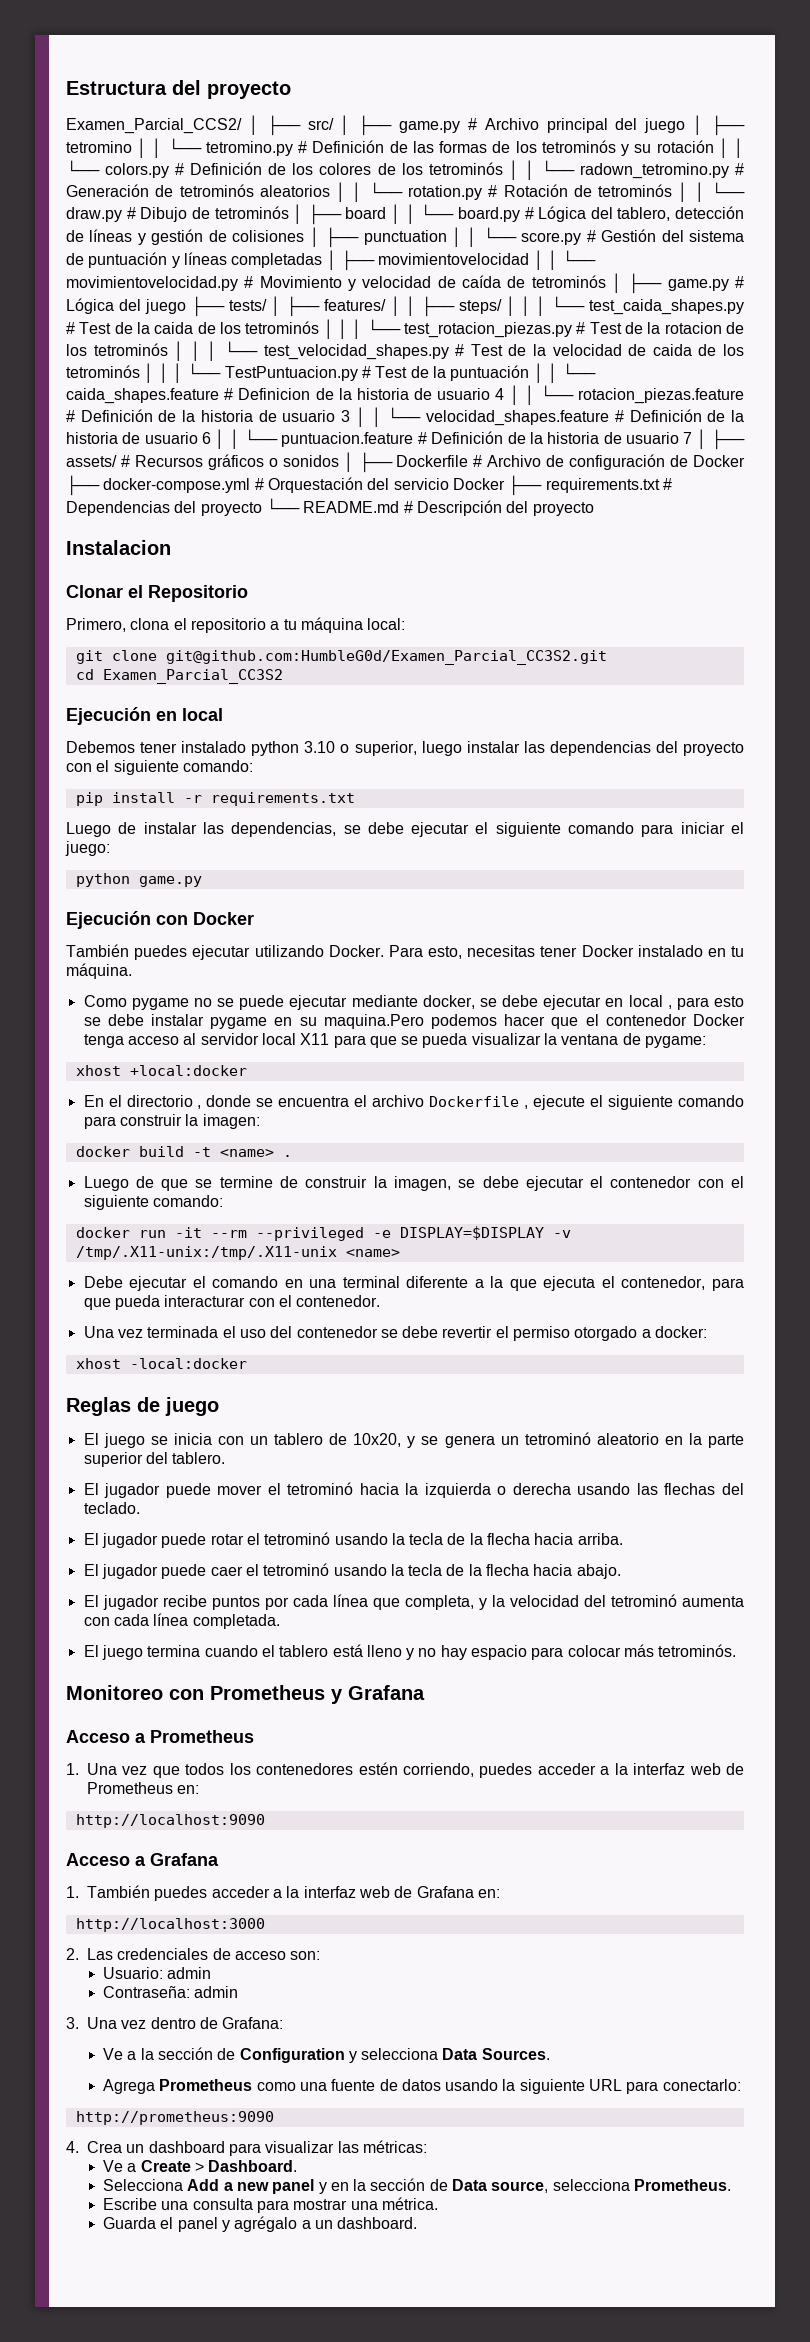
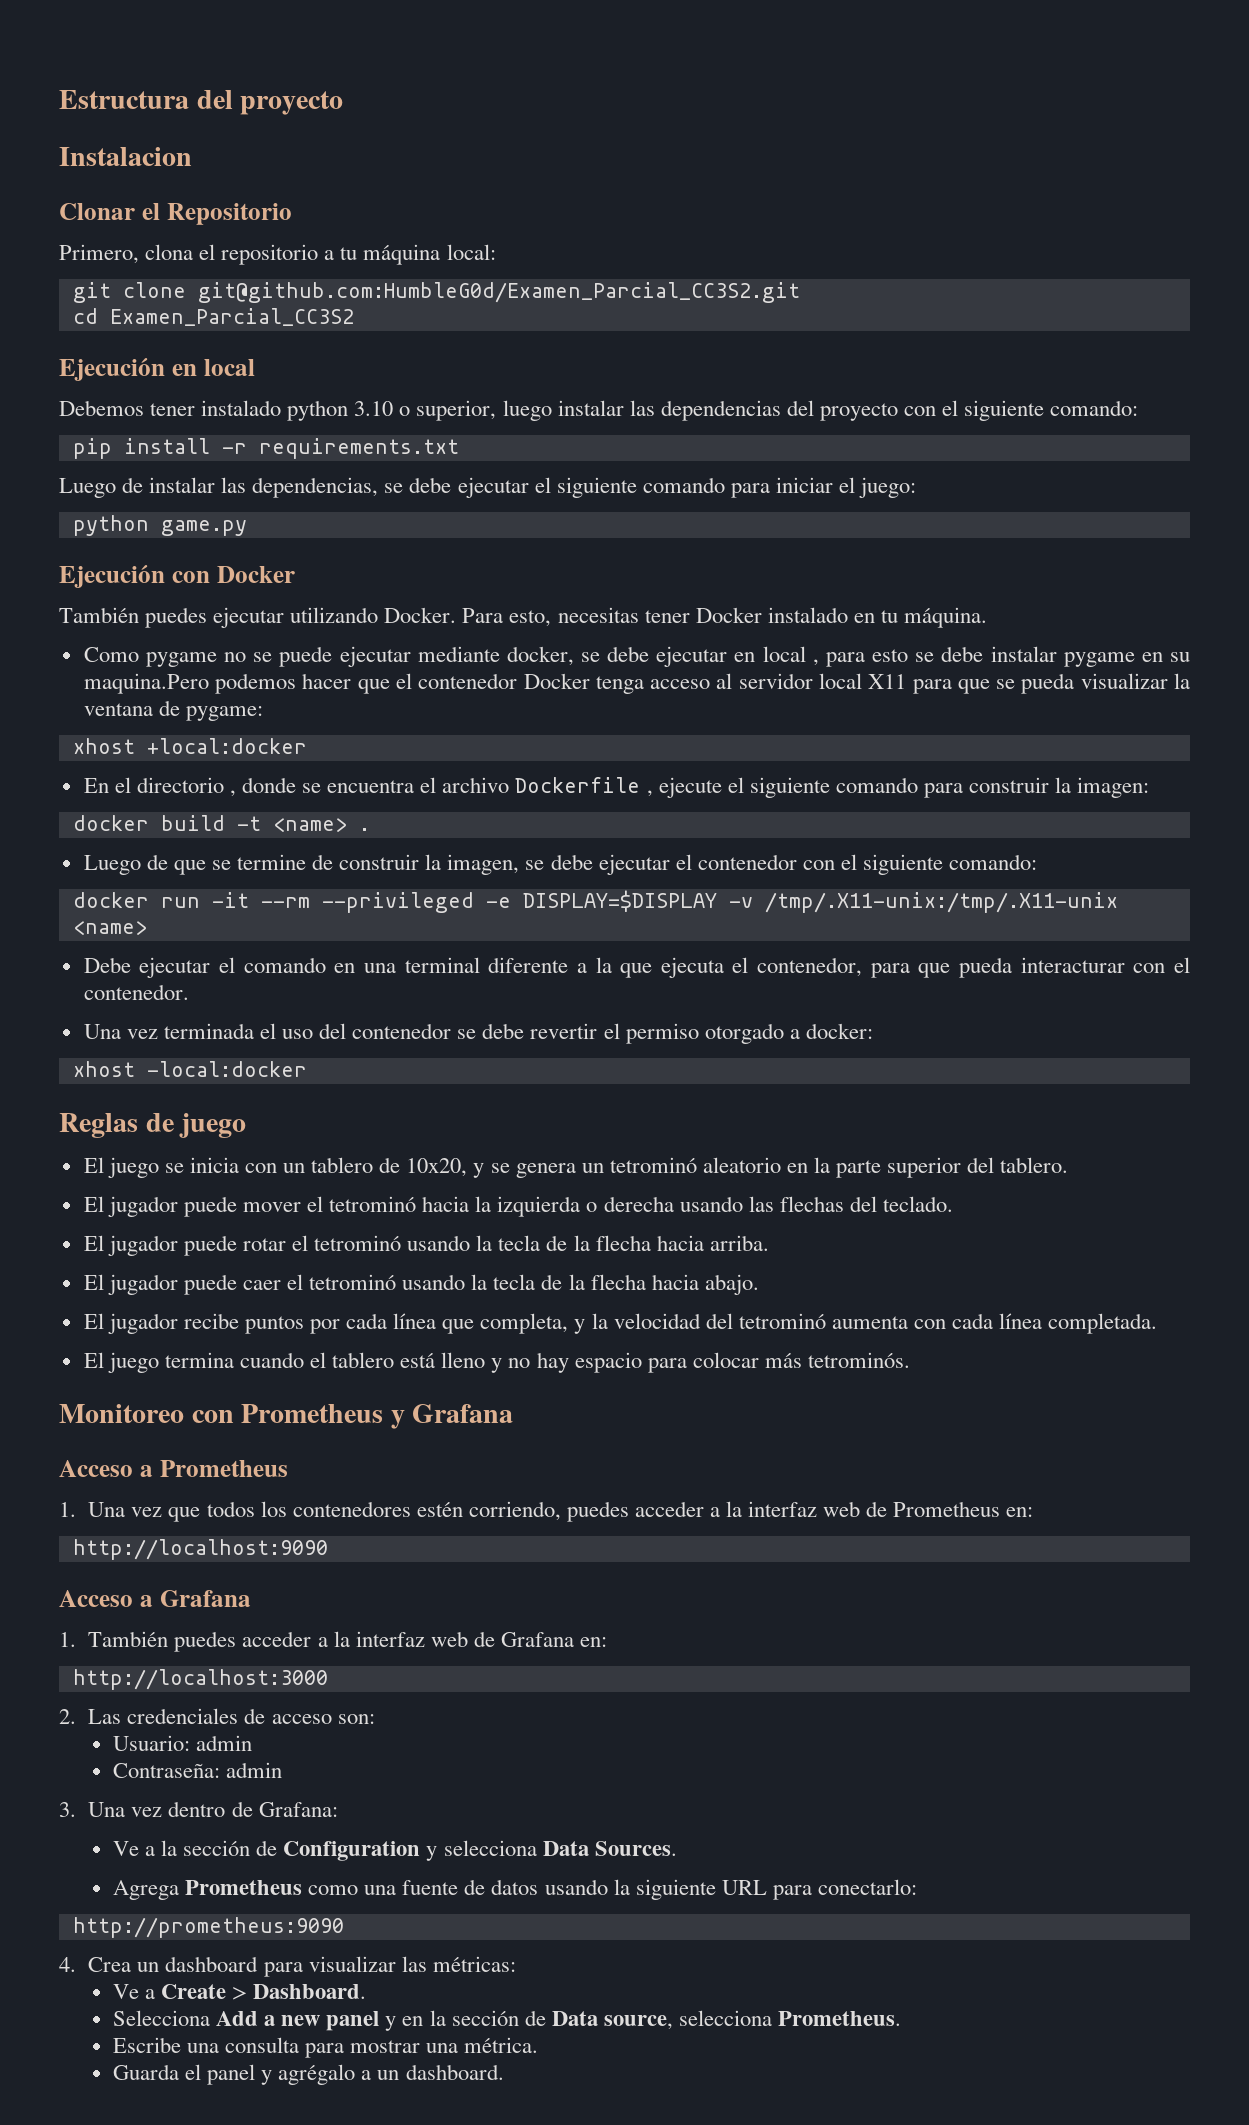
[66,115,745,136] [66,138,745,158] [66,160,744,180] [66,182,746,202] [66,204,744,225] [66,227,744,248] [66,250,597,271] [66,273,744,294] [66,296,744,317] [66,319,745,339] [66,341,745,361] [66,363,597,383] [66,385,745,405] [66,407,745,427] [66,429,746,450] [66,452,746,473] [66,475,672,496] [66,498,594,516] // Examen_Parcial_CCS2/ │ ├── src/ │ ├── game.py # Archivo principal del juego │ ├── tetromino │ │ └── tetromino.py # Definición de las formas de los tetrominós y su rotación │ │ └── colors.py # Definición de los colores de los tetrominós │ │ └── radown_tetromino.py # Generación de tetrominós aleatorios │ │ └── rotation.py # Rotación de tetrominós │ │ └── draw.py # Dibujo de tetrominós │ ├── board │ │ └── board.py # Lógica del tablero, detección de líneas y gestión de colisiones │ ├── punctuation │ │ └── score.py # Gestión del sistema de puntuación y líneas completadas │ ├── movimientovelocidad │ │ └── movimientovelocidad.py # Movimiento y velocidad de caída de tetrominós │ ├── game.py # Lógica del juego ├── tests/ │ ├── features/ │ │ ├── steps/ │ │ │ └── test_caida_shapes.py # Test de la caida de los tetrominós │ │ │ └── test_rotacion_piezas.py # Test de la rotacion de los tetrominós │ │ │ └── test_velocidad_shapes.py # Test de la velocidad de caida de los tetrominós │ │ │ └── TestPuntuacion.py # Test de la puntuación │ │ └── caida_shapes.feature # Definicion de la historia de usuario 4 │ │ └── rotacion_piezas.feature # Definición de la historia de usuario 3 │ │ └── velocidad_shapes.feature # Definición de la historia de usuario 6 │ │ └── puntuacion.feature # Definición de la historia de usuario 7 │ ├── assets/ # Recursos gráficos o sonidos │ ├── Dockerfile # Archivo de configuración de Docker ├── docker-compose.yml # Orquestación del servicio Docker ├── requirements.txt # Dependencias del proyecto └── README.md # Descripción del proyecto -> (344, 103) none

